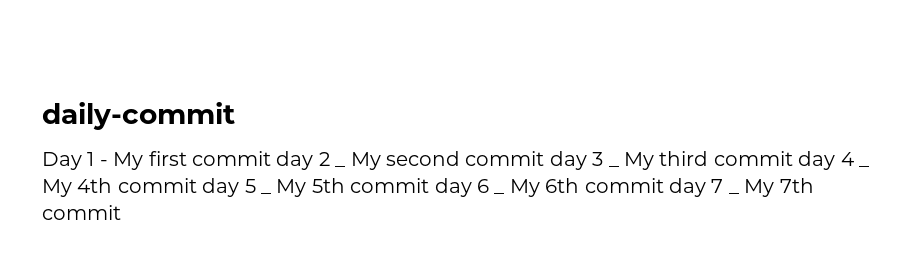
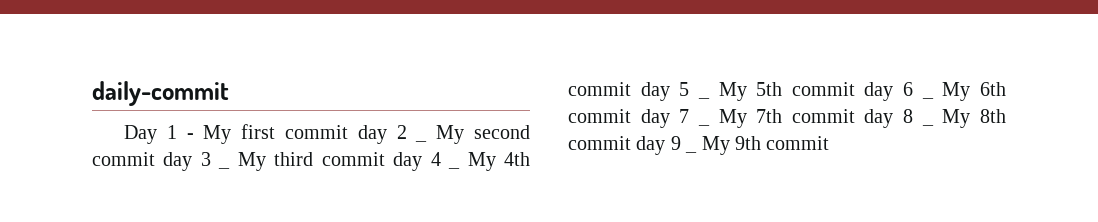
(121, 212) none -> [864,109,914,128] [921,109,1006,128] [568,136,681,155] [685,136,830,155] day 8 _ My 8th commit day 9 _ My 9th commit

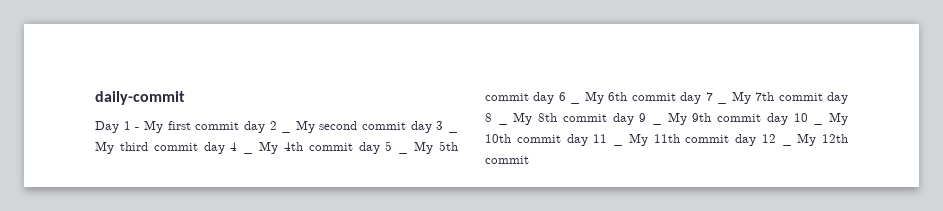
(830, 143) none -> [766,113,808,125] [813,112,848,125] [485,134,608,146] [613,133,776,146] [781,133,848,146] [485,156,529,164] day 10 _ My 10th commit day 11 _ My 11th commit day 12 _ My 12th commit

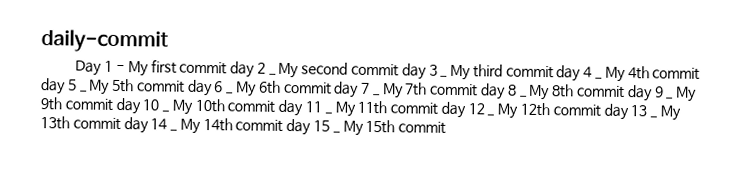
(529, 160) none -> [603,103,681,121] [40,116,447,136] day 13 _ My 13th commit day 14 _ My 14th commit day 15 _ My 15th commit

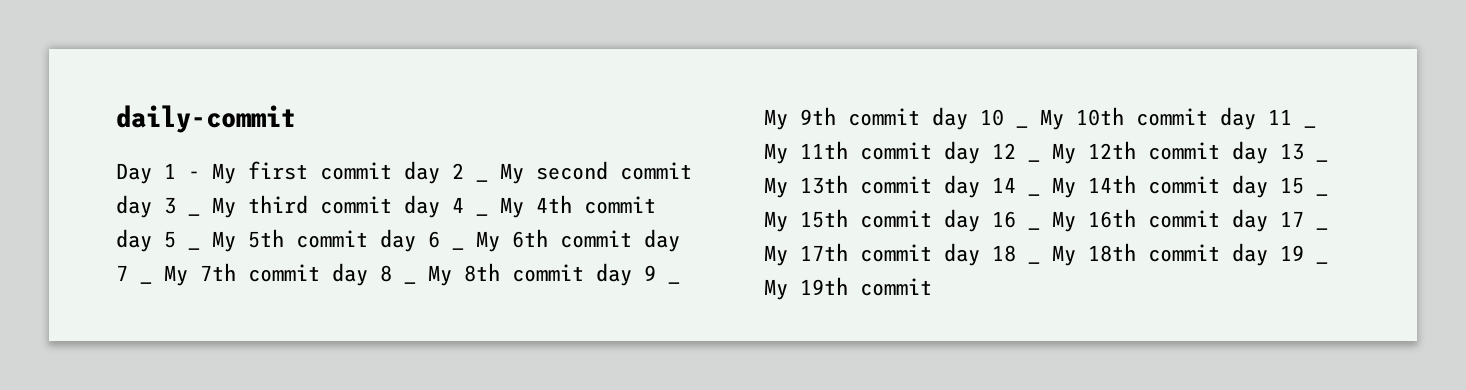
(447, 127) none -> [944,209,1304,232] [1316,227,1328,230] [764,243,1304,266] [1316,261,1328,264] [764,277,932,300] day 16 _ My 16th commit day 17 _ My 17th commit day 18 _ My 18th commit day 19 _ My 19th commit

